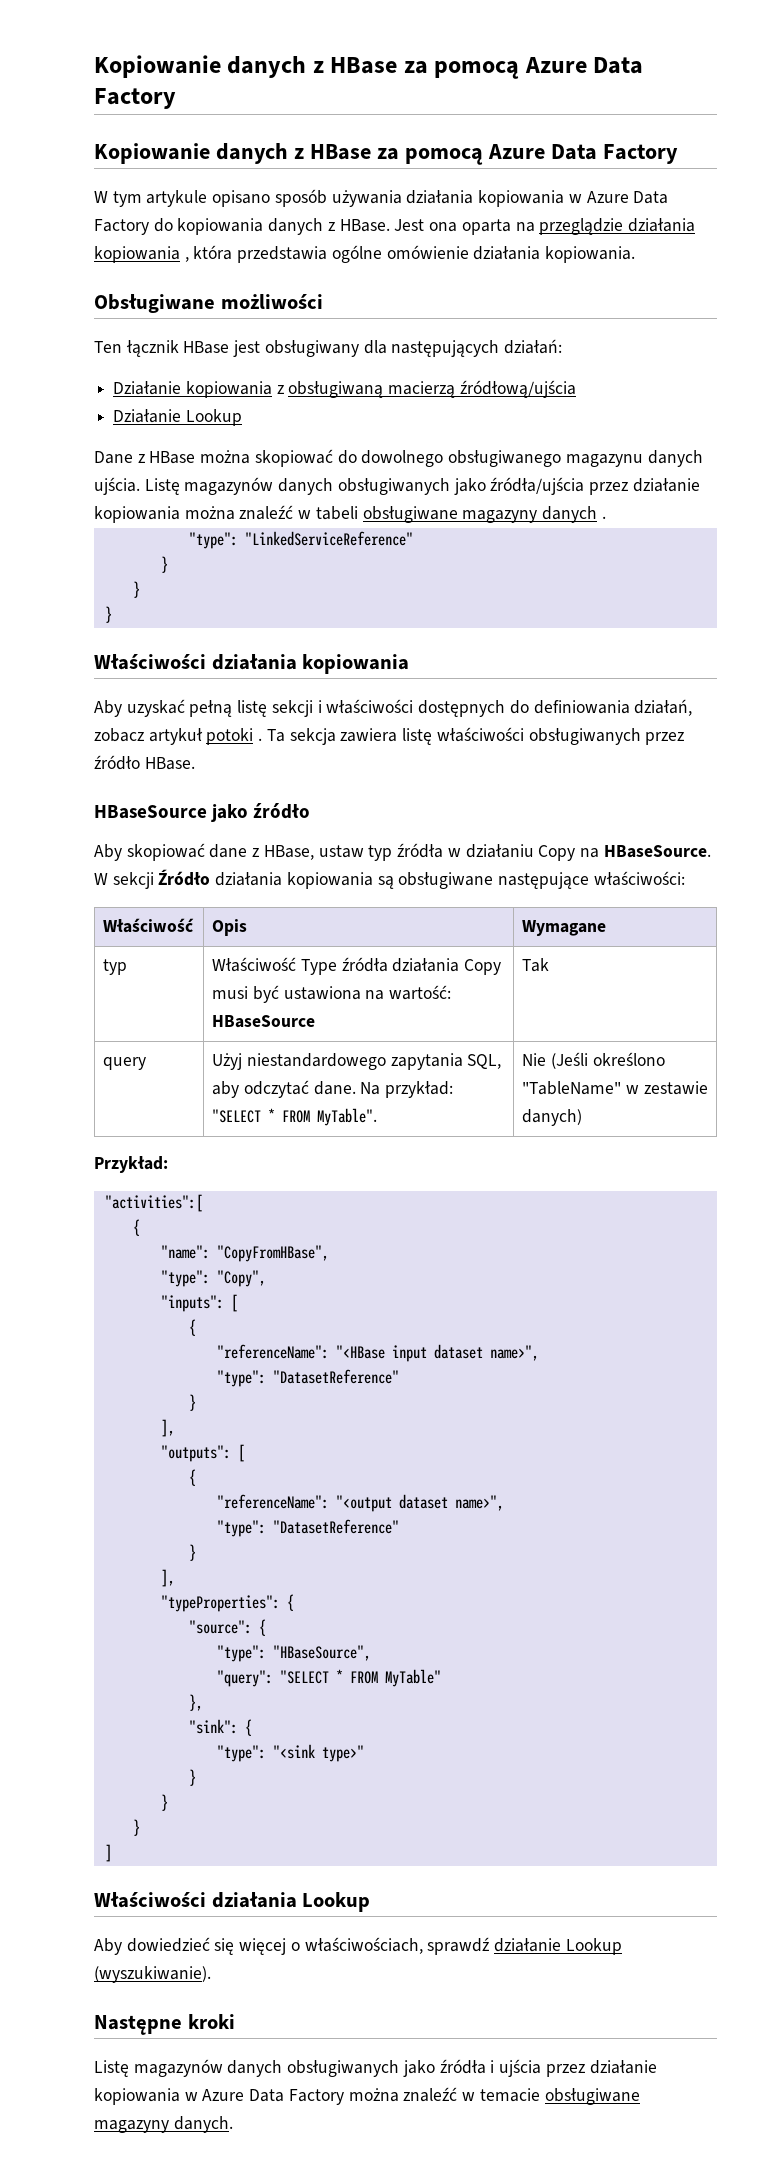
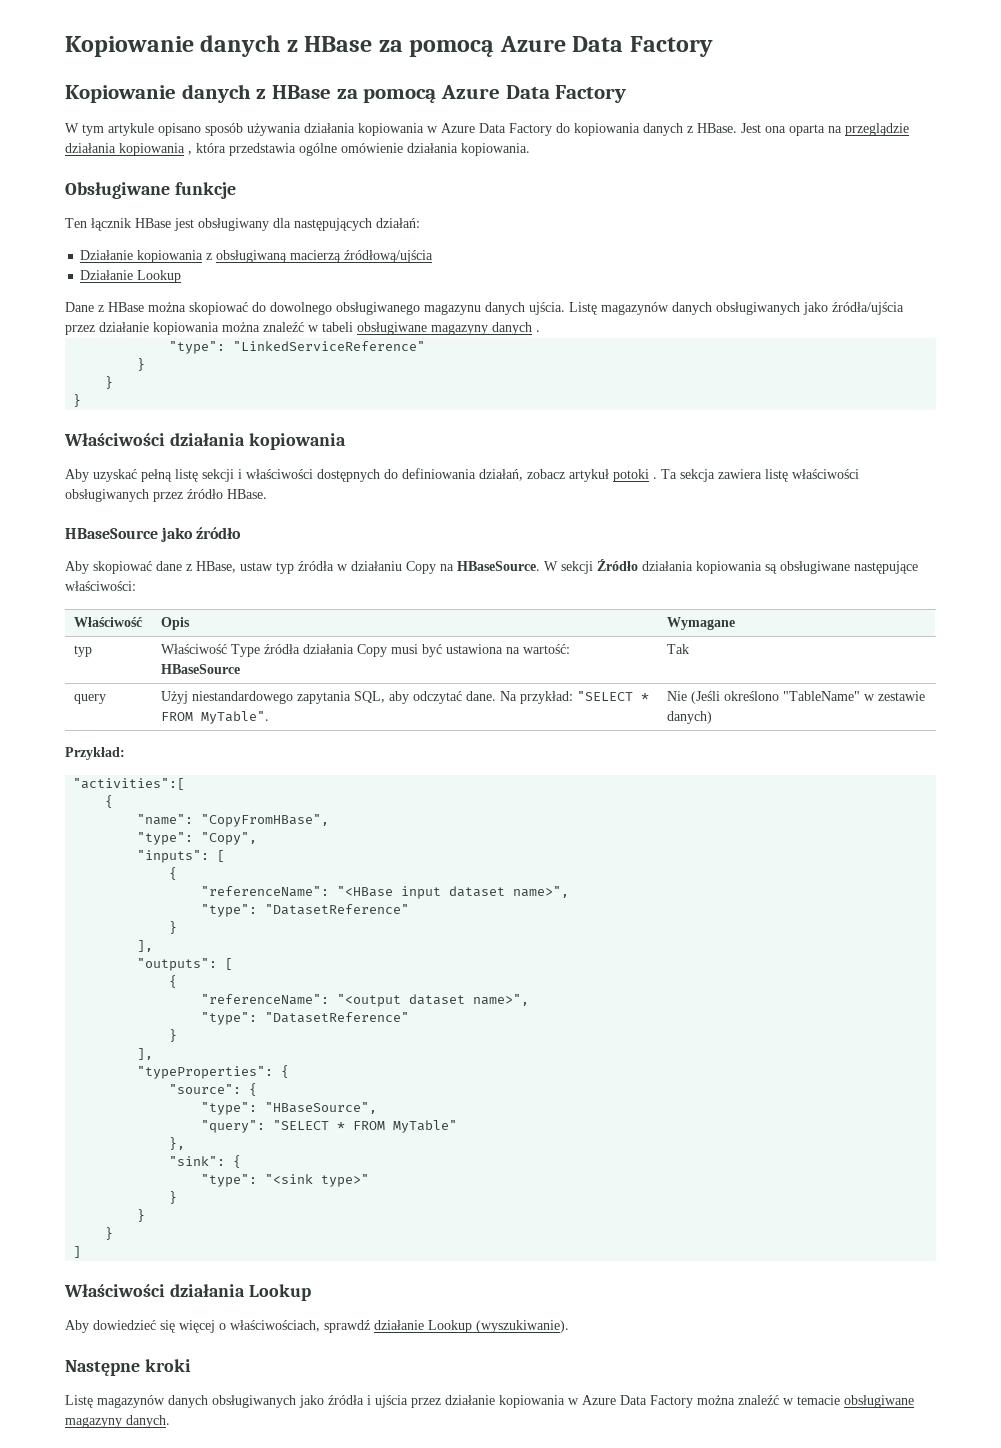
[220,294,323,309] możliwości -> [174,182,236,199] funkcje

